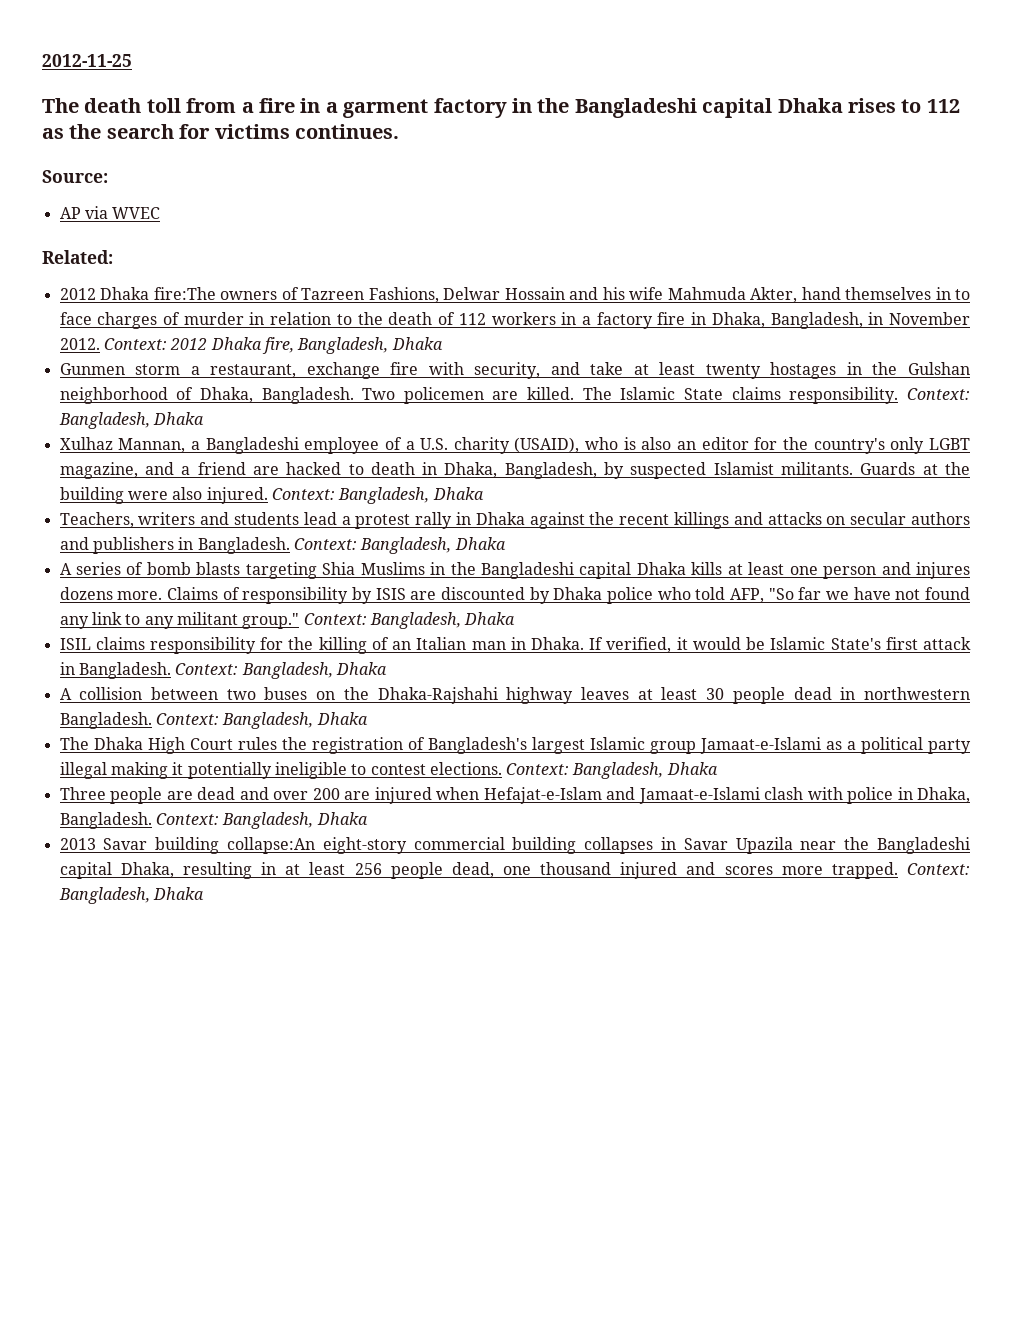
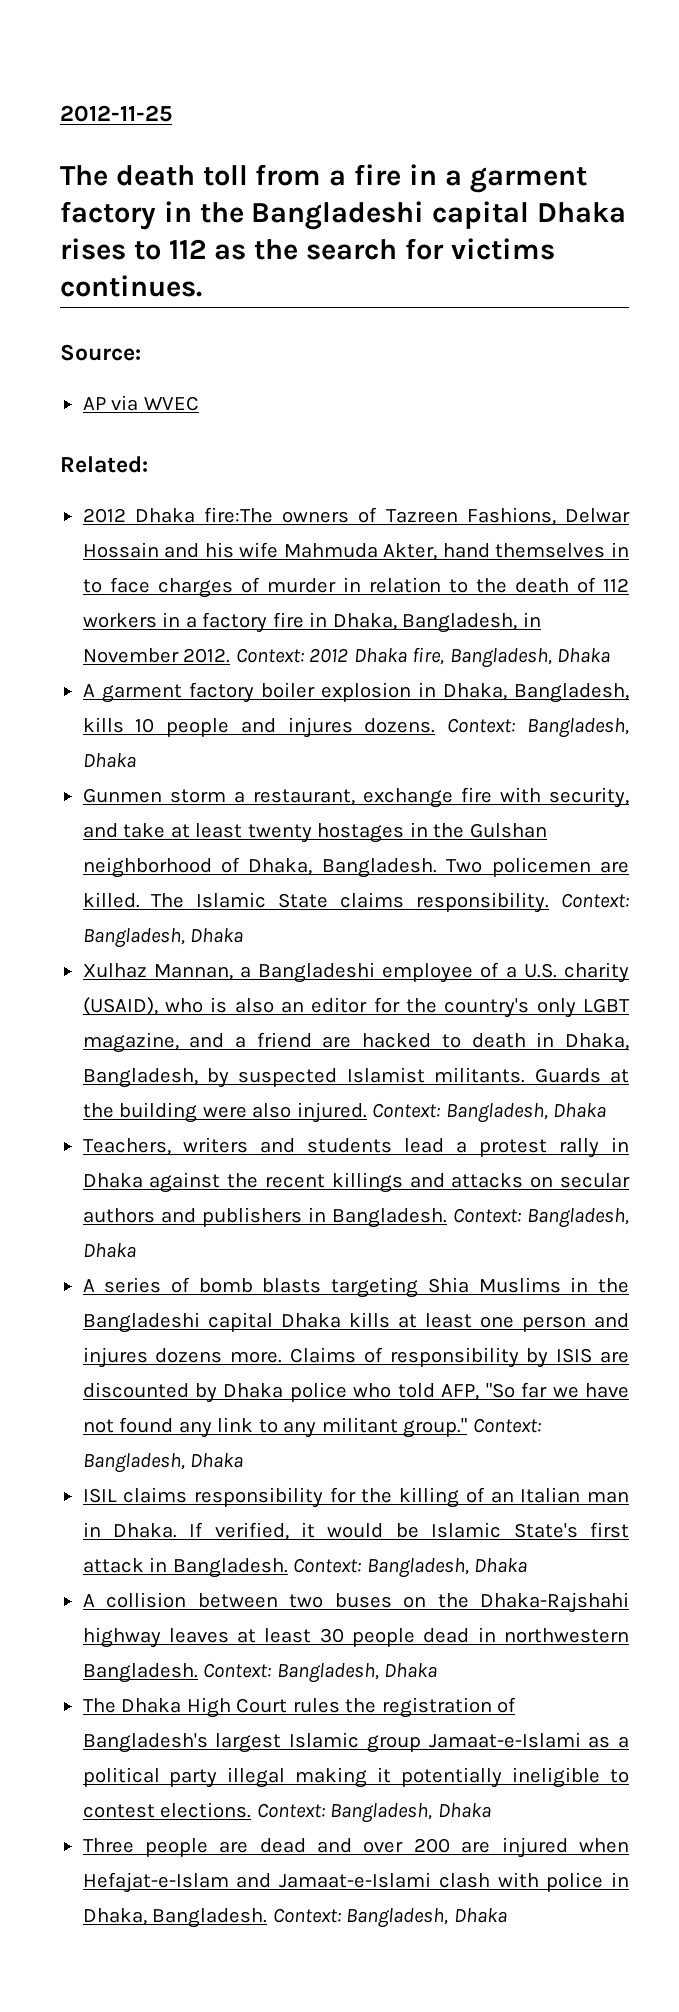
(443, 343) none -> [82,682,630,703] [82,717,629,738] [82,753,136,768] // A garment factory boiler explosion in Dhaka, Bangladesh, kills 10 people and injures dozens. Context: Bangladesh, Dhaka
[59,837,970,854] [59,862,970,879] [58,887,204,904] // 2013 Savar building collapse:An eight-story commercial building collapses in Savar Upazila near the Bangladeshi capital Dhaka, resulting in at least 256 people dead, one thousand injured and scores more trapped. Context: Bangladesh, Dhaka -> (507, 1915) none

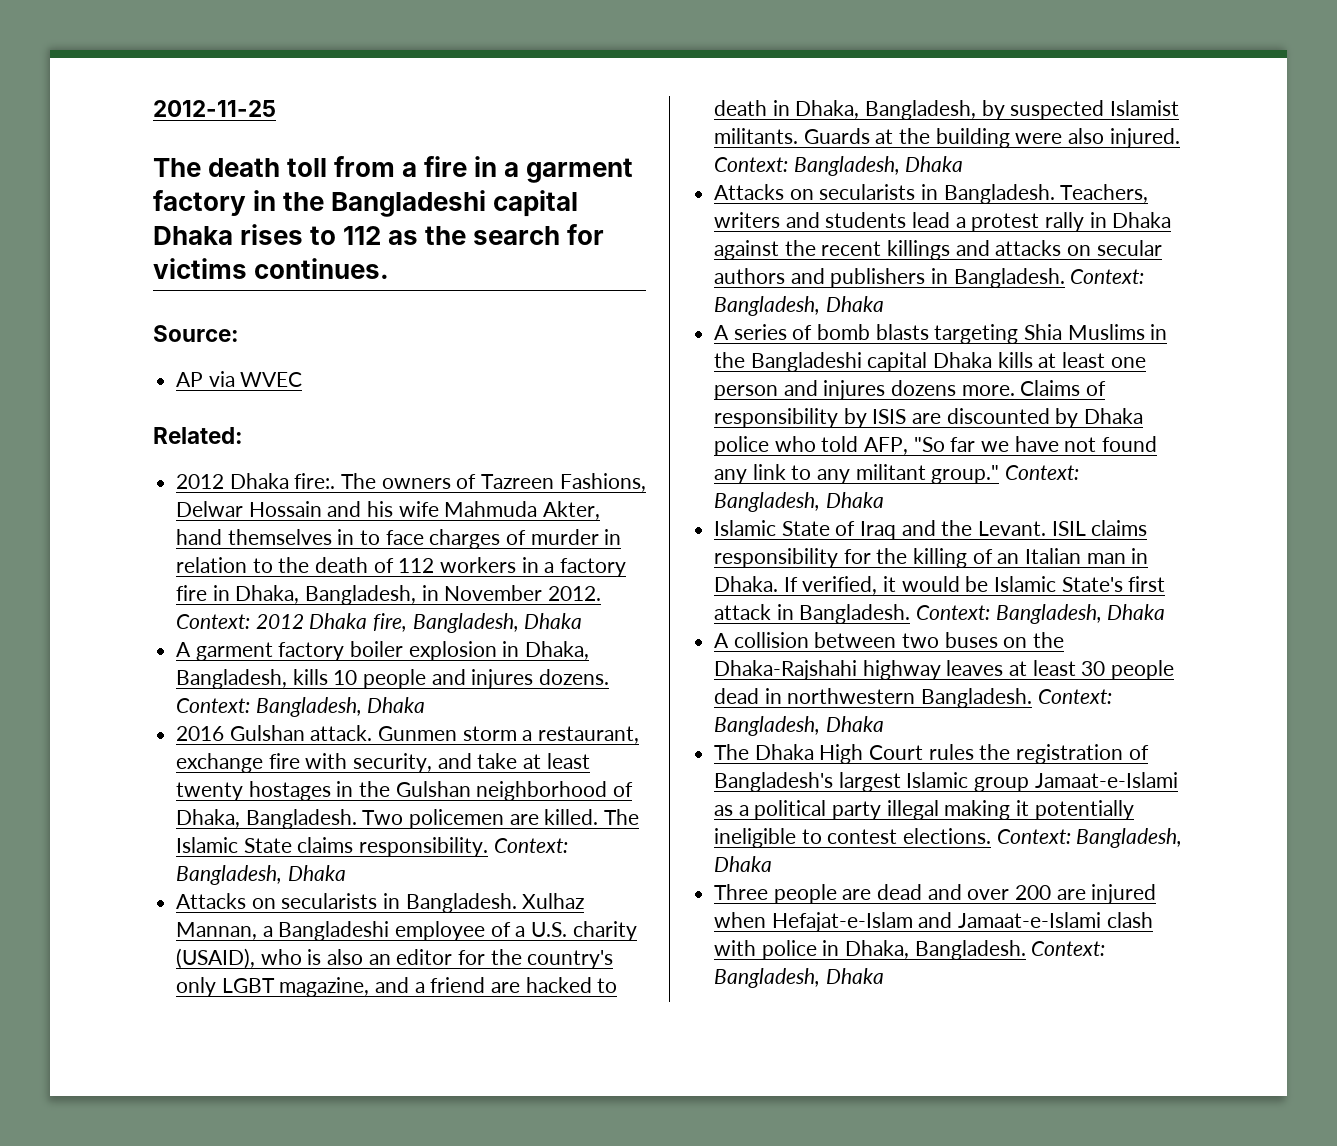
[203,507,273,523] fire:The -> [294,473,377,489] fire:. The
(136, 760) none -> [176,725,373,741] 2016 Gulshan attack.
(244, 935) none -> [176,893,517,913] Attacks on secularists in Bangladesh.
(607, 1110) none -> [714,184,1055,204] Attacks on secularists in Bangladesh.
(244, 1460) none -> [714,520,1047,540] Islamic State of Iraq and the Levant.

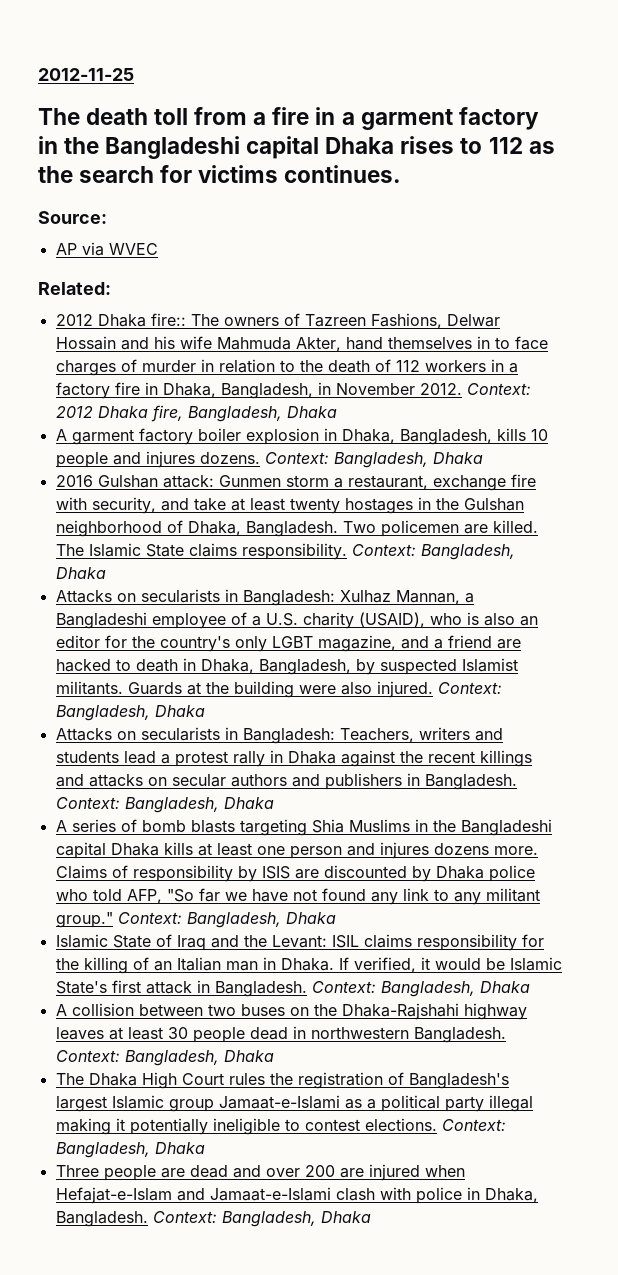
[294,473,336,489] fire:. -> [150,313,186,326] fire::
[310,725,373,741] attack. -> [162,475,214,488] attack:
[405,893,517,913] Bangladesh. -> [242,590,335,606] Bangladesh:
[943,184,1055,204] Bangladesh. -> [242,728,335,744] Bangladesh:
[978,521,1047,536] Levant. -> [271,935,327,948] Levant:

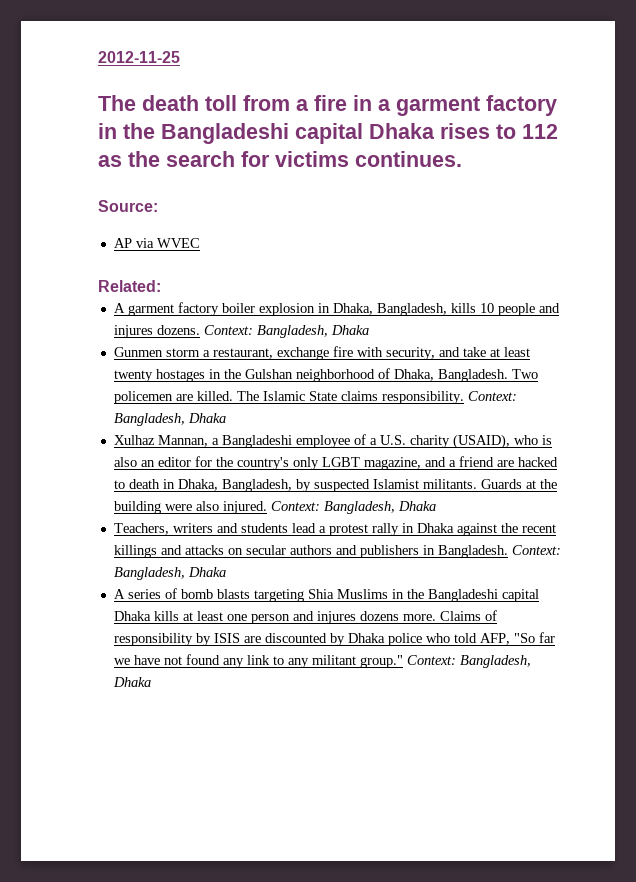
[55,313,500,329] [55,336,548,352] [55,359,518,376] [55,382,531,399] [55,405,337,422] // 2012 Dhaka fire:: The owners of Tazreen Fashions, Delwar Hossain and his wife Mahmuda Akter, hand themselves in to face charges of murder in relation to the death of 112 workers in a factory fire in Dhaka, Bangladesh, in November 2012. Context: 2012 Dhaka fire, Bangladesh, Dhaka -> (161, 286) none
[55,475,214,488] 2016 Gulshan attack: -> (369, 330) none
[55,589,335,606] Attacks on secularists in Bangladesh: -> (226, 418) none
[55,727,335,744] Attacks on secularists in Bangladesh: -> (436, 506) none
[55,934,544,951] [55,957,562,974] [55,980,530,997] [55,1003,527,1020] [55,1026,506,1043] [55,1050,274,1066] [55,1072,509,1089] [55,1095,533,1112] [55,1118,506,1135] [55,1142,205,1158] [55,1164,465,1181] [55,1187,538,1204] [55,1211,371,1227] // Islamic State of Iraq and the Levant: ISIL claims responsibility for the killing of an Italian man in Dhaka. If verified, it would be Islamic State's first attack in Bangladesh. Context: Bangladesh, Dhaka // A collision between two buses on the Dhaka-Rajshahi highway leaves at least 30 people dead in northwestern Bangladesh. Context: Bangladesh, Dhaka // The Dhaka High Court rules the registration of Bangladesh's largest Islamic group Jamaat-e-Islami as a political party illegal making it potentially ineligible to contest elections. Context: Bangladesh, Dhaka // Three people are dead and over 200 are injured when Hefajat-e-Islam and Jamaat-e-Islami clash with police in Dhaka, Bangladesh. Context: Bangladesh, Dhaka -> (151, 682) none

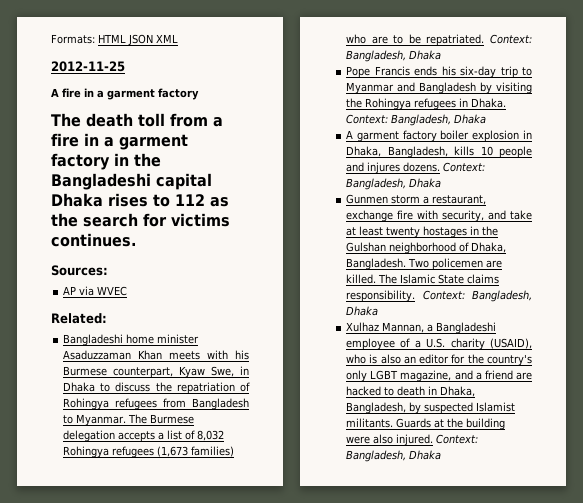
[98,51,180,63] 2012-11-25 -> [51,34,178,46] [51,61,125,72] [51,88,199,100] Formats: HTML JSON XML // 2012-11-25 // A fire in a garment factory
[98,200,158,212] Source: -> [51,265,108,276] Sources:
(161, 286) none -> [63,334,200,346] [63,350,249,360] [63,366,249,378] [63,382,251,394] [63,398,249,410] [63,414,195,426] [63,430,225,442] [63,446,235,458] [346,34,532,46] [346,50,442,62] [346,66,532,78] [346,82,532,94] [346,98,507,110] [346,114,487,126] // Bangladeshi home minister Asaduzzaman Khan meets with his Burmese counterpart, Kyaw Swe, in Dhaka to discuss the repatriation of Rohingya refugees from Bangladesh to Myanmar. The Burmese delegation accepts a list of 8,032 Rohingya refugees (1,673 families) who are to be repatriated. Context: Bangladesh, Dhaka // Pope Francis ends his six-day trip to Myanmar and Bangladesh by visiting the Rohingya refugees in Dhaka. Context: Bangladesh, Dhaka
[113,523,556,536] [113,545,561,558] [113,567,226,580] [113,588,539,602] [113,610,497,624] [113,632,555,646] [113,654,531,668] [112,677,151,687] // Teachers, writers and students lead a protest rally in Dhaka against the recent killings and attacks on secular authors and publishers in Bangladesh. Context: Bangladesh, Dhaka // A series of bomb blasts targeting Shia Muslims in the Bangladeshi capital Dhaka kills at least one person and injures dozens more. Claims of responsibility by ISIS are discounted by Dhaka police who told AFP, "So far we have not found any link to any militant group." Context: Bangladesh, Dhaka -> (442, 455) none

